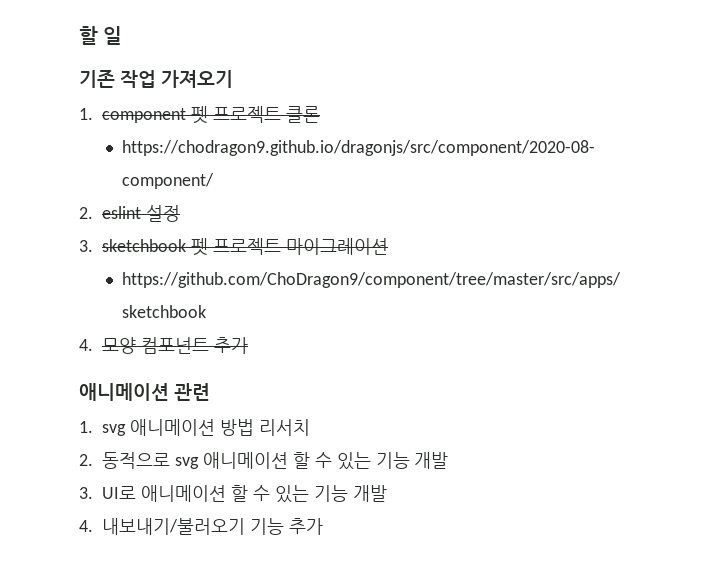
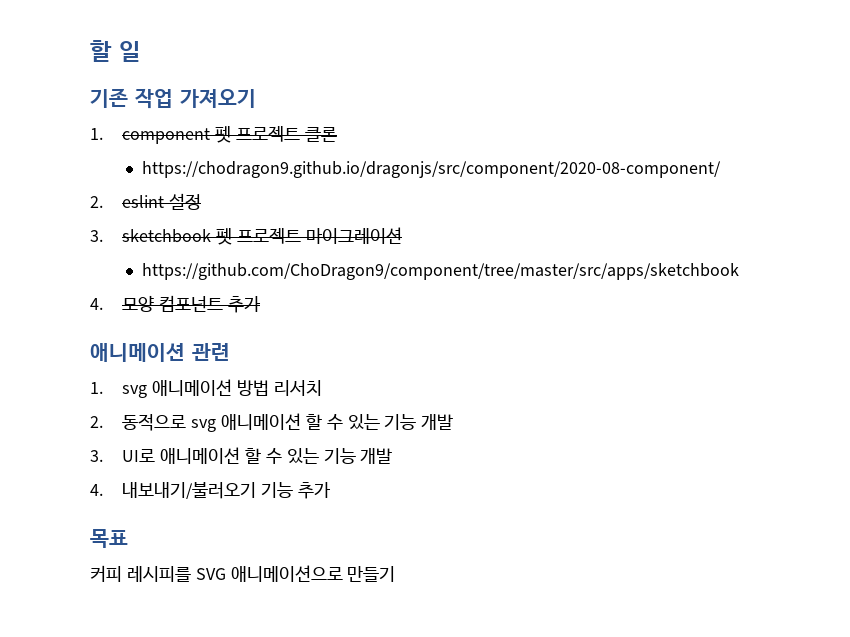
(324, 526) none -> [90,529,128,548] [90,565,396,582] // 목표 // 커피 레시피를 SVG 애니메이션으로 만들기

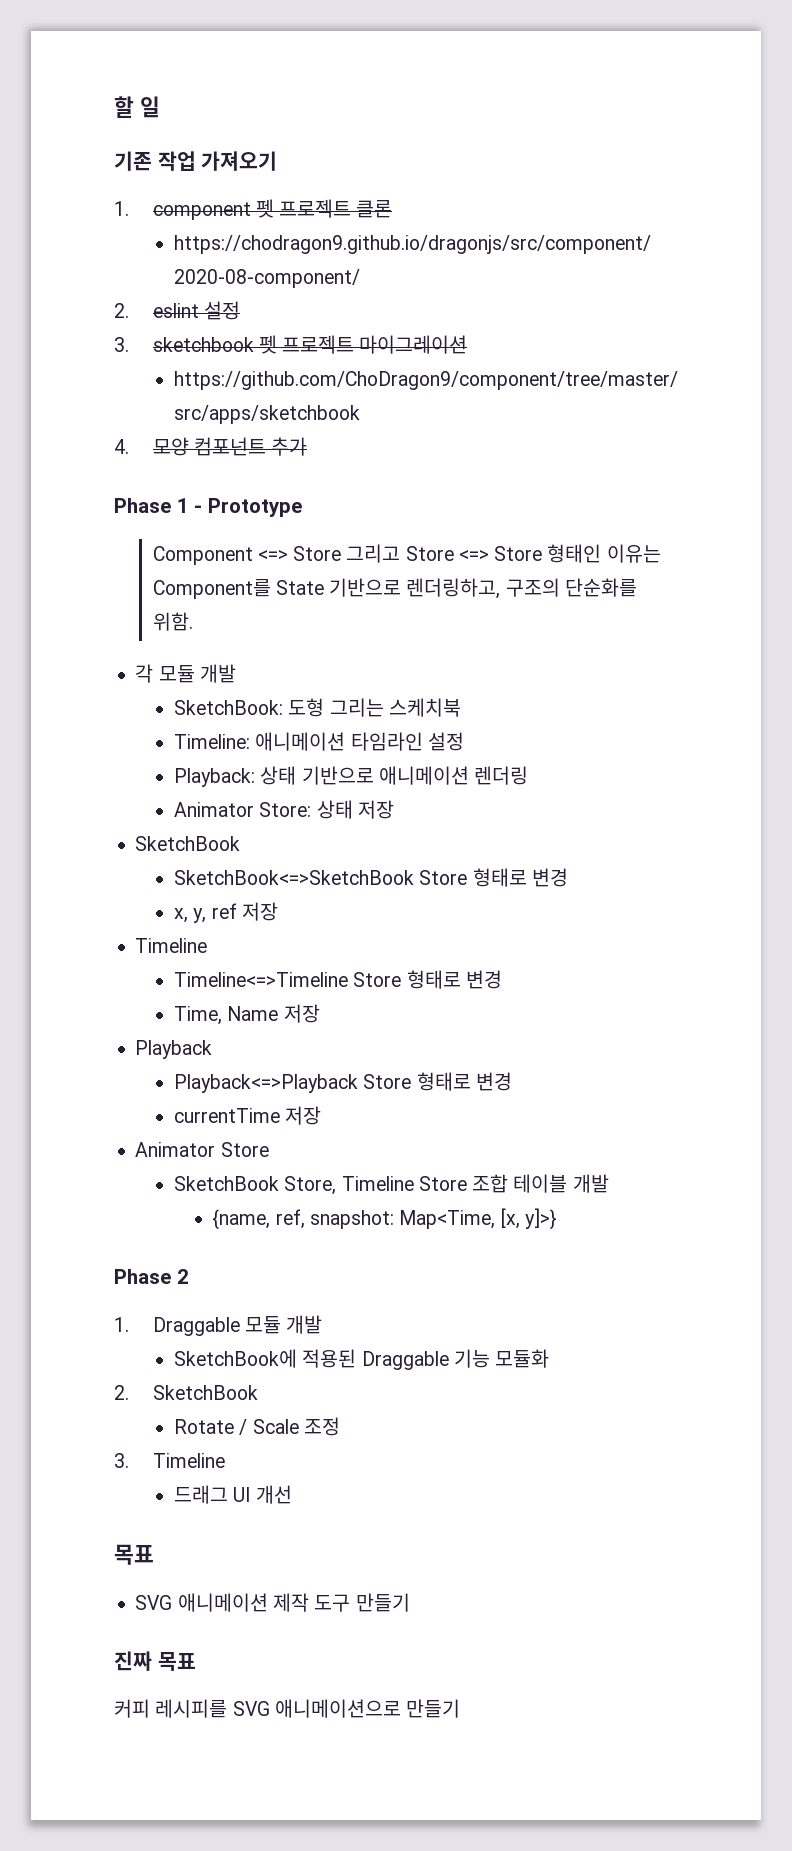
[90,343,230,362] [90,379,322,398] [90,413,454,432] [90,447,393,464] [90,482,332,499] 애니메이션 관련 // 1. svg 애니메이션 방법 리서치 // 2. 동적으로 svg 애니메이션 할 수 있는 기능 개발 // 3. UI로 애니메이션 할 수 있는 기능 개발 // 4. 내보내기/불러오기 기능 추가 // -> [114,498,302,517] [152,544,661,565] [152,578,637,599] [152,612,193,631] [135,664,236,683] [173,698,461,717] [173,732,464,751] [173,766,529,787] [173,800,394,819] [135,836,241,851] [173,868,568,887] [173,902,278,923] [135,938,208,953] [173,970,502,989] [173,1004,320,1025] [135,1040,213,1059] [173,1072,512,1093] [173,1106,322,1125] [135,1142,269,1157] [173,1174,609,1195] [212,1208,557,1230] [114,1269,189,1284] [114,1315,323,1336] [173,1349,550,1370] [114,1385,258,1400] [173,1417,340,1436] [114,1453,225,1468] [173,1485,292,1504] [114,1544,154,1565] [135,1593,410,1612] [114,1651,152,1671] Phase 1 - Prototype // Component <=> Store 그리고 Store <=> Store 형태인 이유는 Component를 State 기반으로 렌더링하고, 구조의 단순화를 위함. // 각 모듈 개발 // SketchBook: 도형 그리는 스케치북 // Timeline: 애니메이션 타임라인 설정 // Playback: 상태 기반으로 애니메이션 렌더링 // Animator Store: 상태 저장 // SketchBook // SketchBook<=>SketchBook Store 형태로 변경 // x, y, ref 저장 // Timeline // Timeline<=>Timeline Store 형태로 변경 // Time, Name 저장 // Playback // Playback<=>Playback Store 형태로 변경 // currentTime 저장 // Animator Store // SketchBook Store, Timeline Store 조합 테이블 개발 // {name, ref, snapshot: Map<Time, [x, y]>} // Phase 2 // 1. Draggable 모듈 개발 // SketchBook에 적용된 Draggable 기능 모듈화 // 2. SketchBook // Rotate / Scale 조정 // 3. Timeline // 드래그 UI 개선 // 목표 // SVG 애니메이션 제작 도구 만들기 // 진짜

